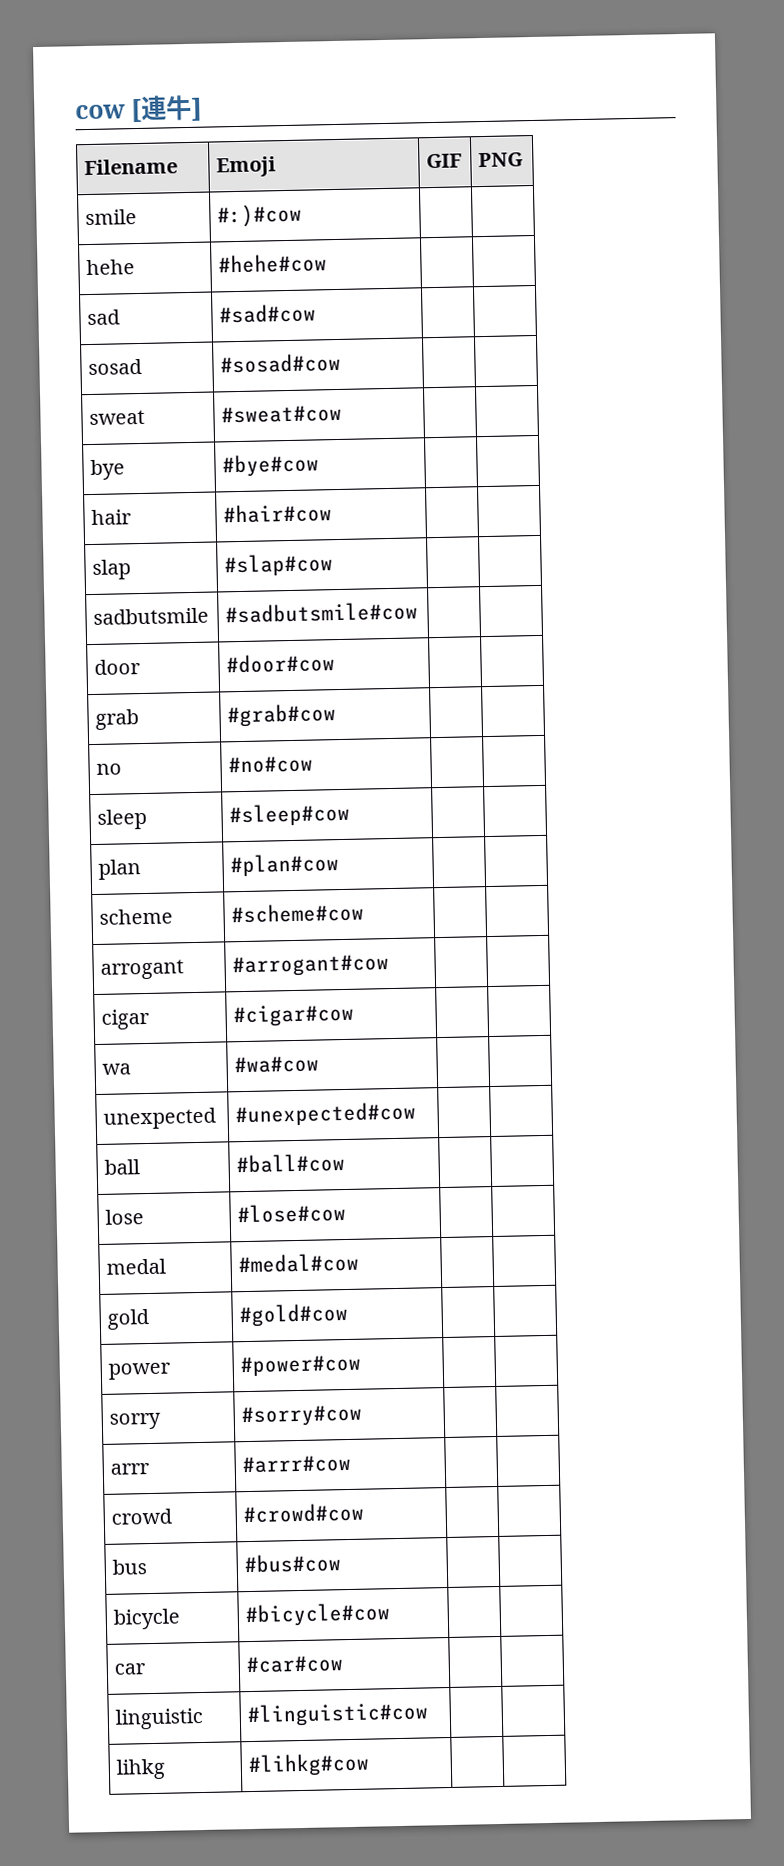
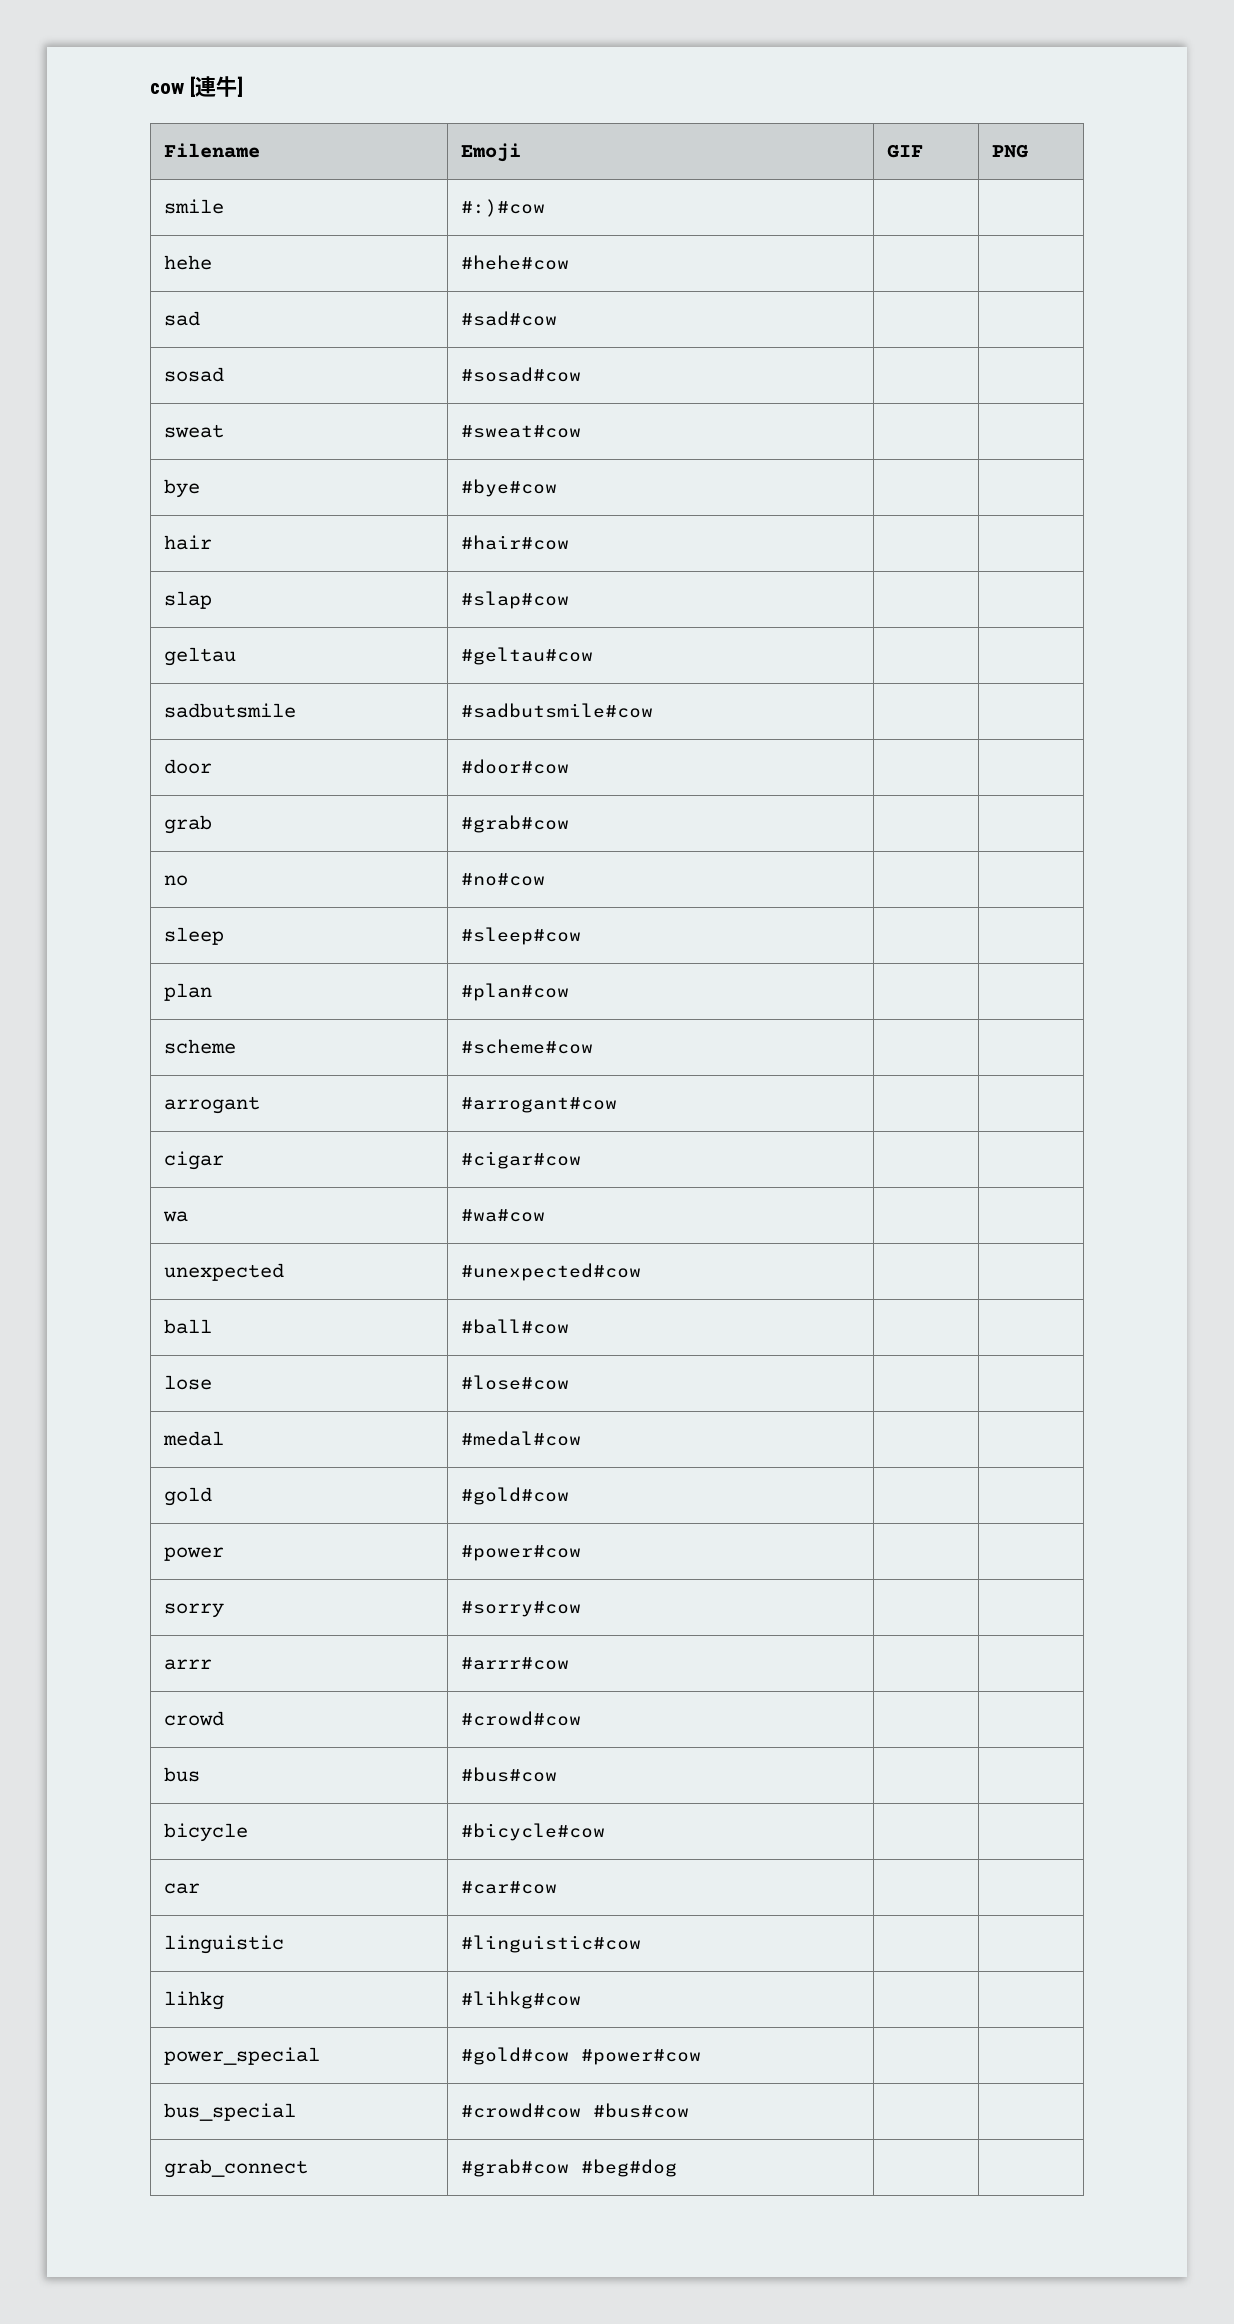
(334, 565) none -> [164,647,237,666] [461,647,594,665] // geltau | #geltau#cow | |
(371, 1765) none -> [164,2047,321,2065] [461,2047,702,2065] [164,2103,297,2121] [461,2103,690,2118] [164,2159,309,2178] [461,2159,678,2177] // power_special | #gold#cow #power#cow | | // bus_special | #crowd#cow #bus#cow | | // grab_connect | #grab#cow #beg#dog | |

